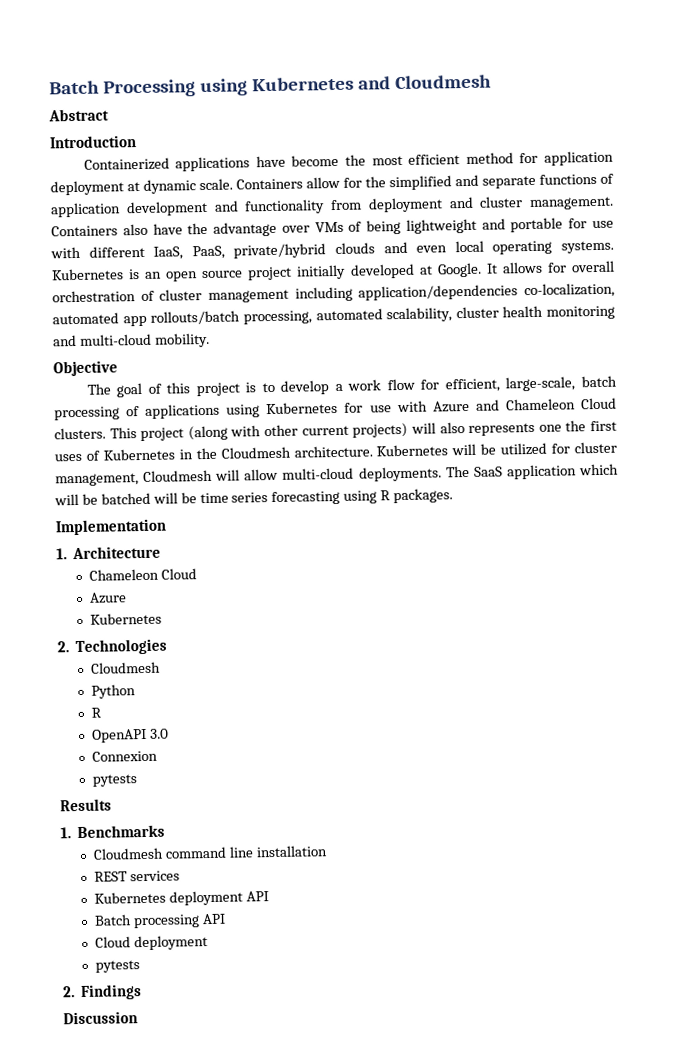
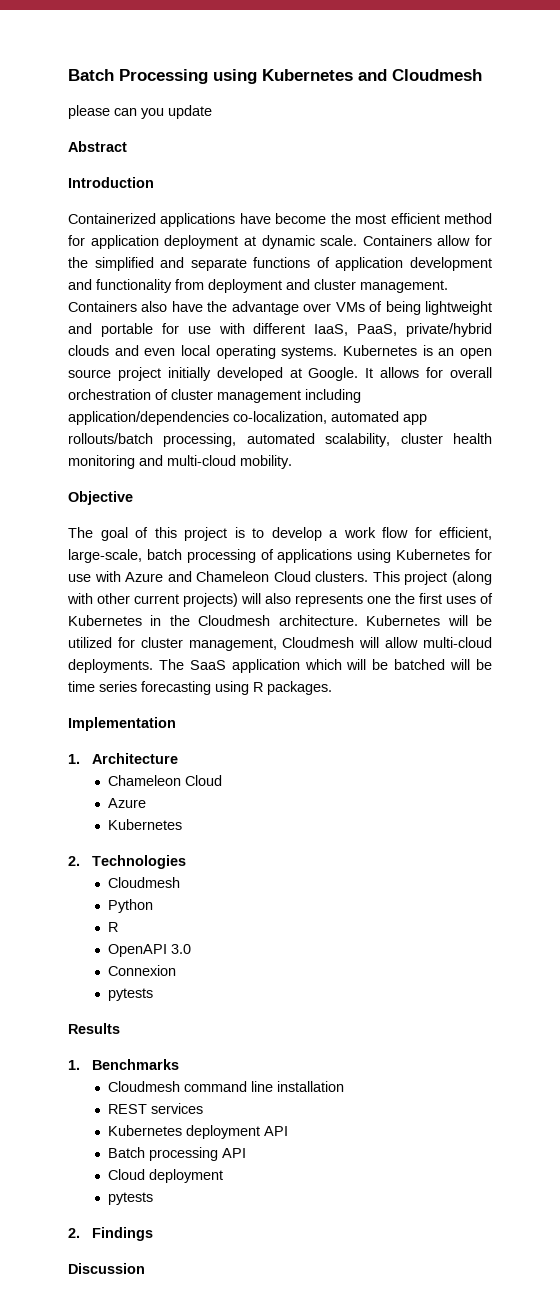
(492, 82) none -> [68,105,212,119] // please can you update

